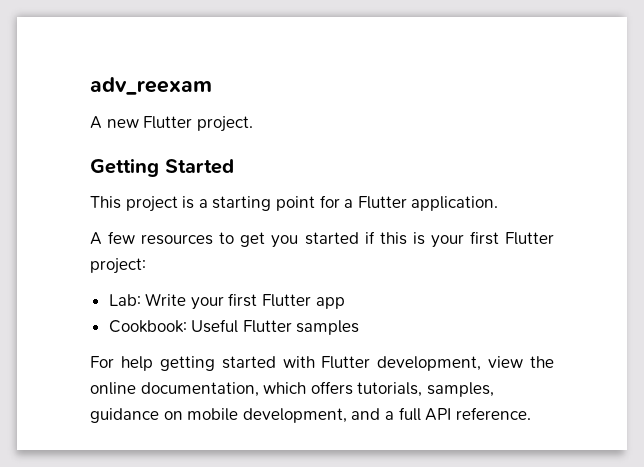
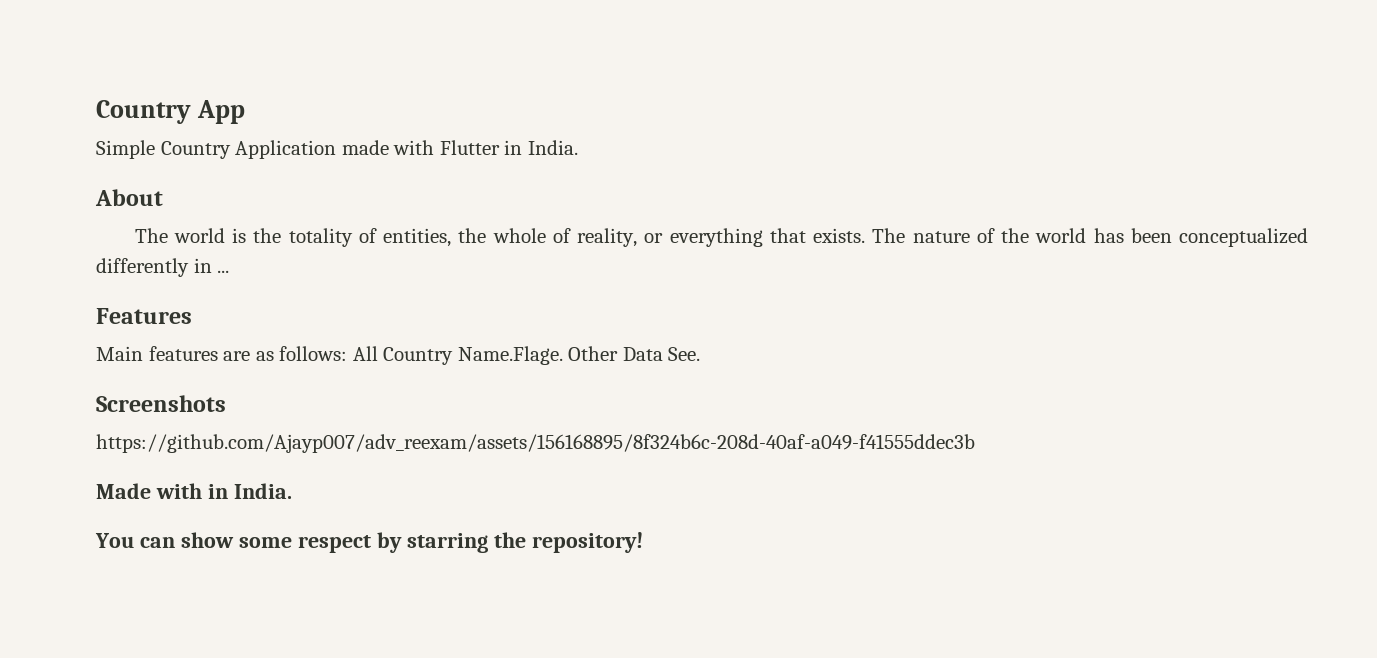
[90,77,212,95] [90,116,253,132] [90,158,234,177] [90,195,499,212] [90,231,554,248] [90,258,146,274] [108,293,345,310] [108,319,360,335] [90,356,554,371] [90,381,494,397] [90,407,531,423] adv_reexam // A new Flutter project. // Getting Started // This project is a starting point for a Flutter application. // A few resources to get you started if this is your first Flutter project: // Lab: Write your first Flutter app // Cookbook: Useful Flutter samples // For help getting started with Flutter development, view the online documentation, which offers tutorials, samples, guidance on mobile development, and a full API reference. -> [96,100,246,124] [96,140,578,159] [95,189,163,206] [134,228,1309,247] [96,258,230,277] [96,308,192,324] [96,346,701,365] [96,395,226,412] [96,434,975,453] [96,483,292,499] [95,532,643,553] Country App // Simple Country Application made with Flutter in India. // About // The world is the totality of entities, the whole of reality, or everything that exists. The nature of the world has been conceptualized differently in ... // Features // Main features are as follows: All Country Name.Flage. Other Data See. // Screenshots // https://github.com/Ajayp007/adv_reexam/assets/156168895/8f324b6c-208d-40af-a049-f41555ddec3b // Made with in India. // You can show some respect by starring the repository!

